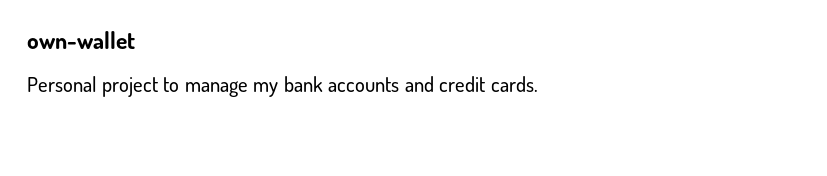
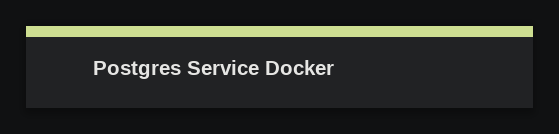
[27,31,135,49] [27,76,538,97] own-wallet // Personal project to manage my bank accounts and credit cards. -> [93,60,334,79] Postgres Service Docker

